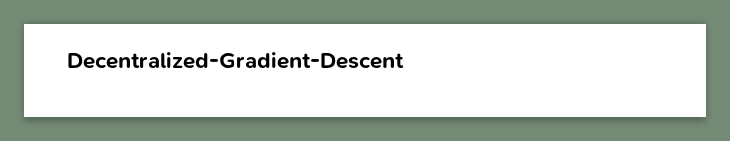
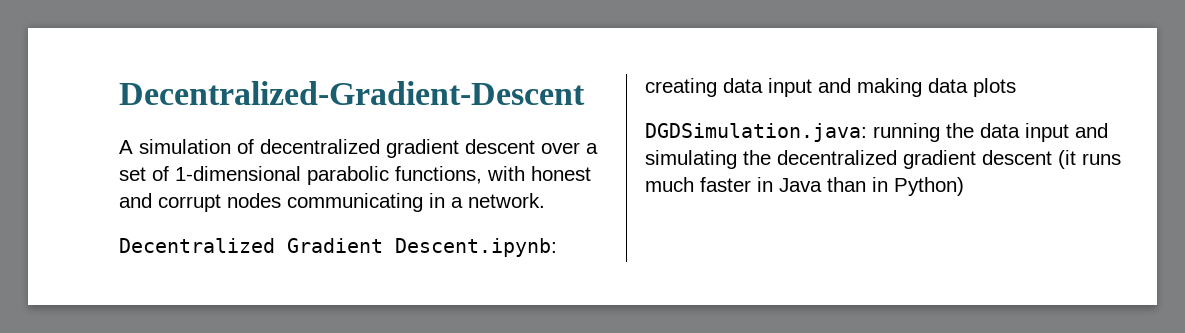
(404, 60) none -> [119,139,598,158] [119,166,591,185] [119,193,545,212] [119,238,557,257] [645,78,1016,97] [645,123,1108,142] [645,150,1121,169] [645,177,964,196] // A simulation of decentralized gradient descent over a set of 1-dimensional parabolic functions, with honest and corrupt nodes communicating in a network. // Decentralized Gradient Descent.ipynb: creating data input and making data plots // DGDSimulation.java: running the data input and simulating the decentralized gradient descent (it runs much faster in Java than in Python)

